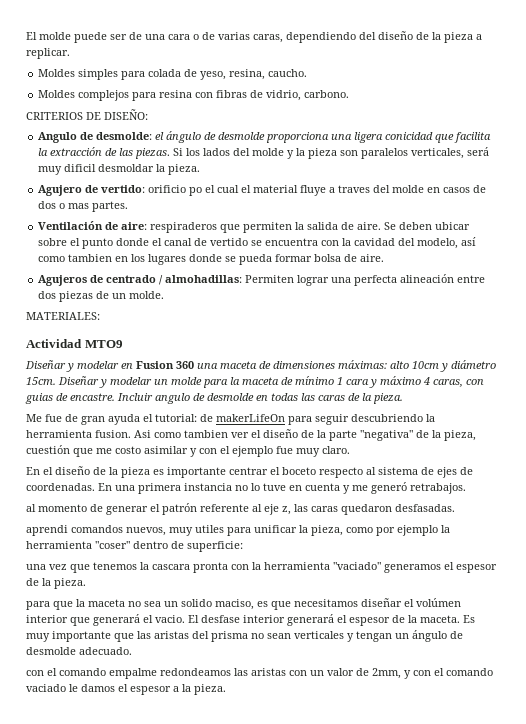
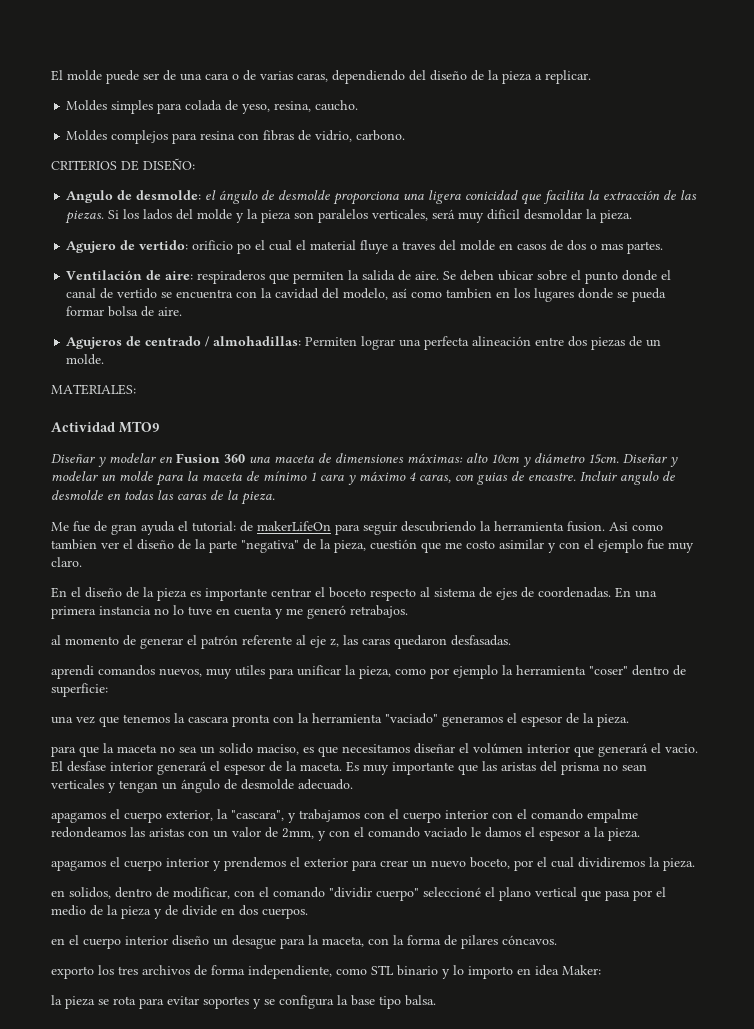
(132, 651) none -> [51,809,488,823] apagamos el cuerpo exterior, la "cascara", y trabajamos con el cuerpo interior
(226, 689) none -> [51,857,695,871] [51,887,666,901] [51,905,308,919] [51,935,557,949] [51,965,601,979] [51,995,436,1009] // apagamos el cuerpo interior y prendemos el exterior para crear un nuevo boceto, por el cual dividiremos la pieza. // en solidos, dentro de modificar, con el comando "dividir cuerpo" seleccioné el plano vertical que pasa por el medio de la pieza y de divide en dos cuerpos. // en el cuerpo interior diseño un desague para la maceta, con la forma de pilares cóncavos. // exporto los tres archivos de forma independiente, como STL binario y lo importo en idea Maker: // la pieza se rota para evitar soportes y se configura la base tipo balsa.

